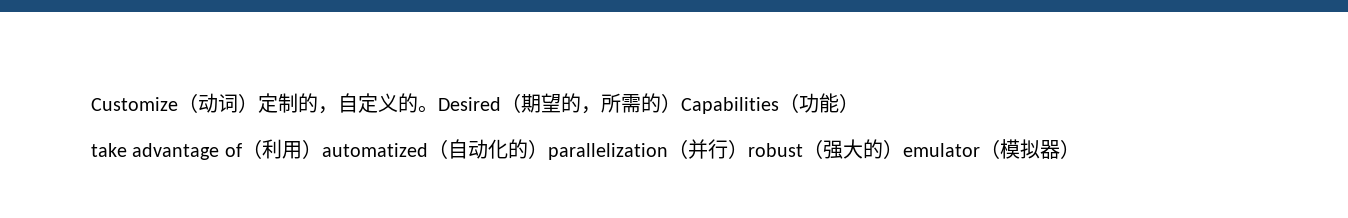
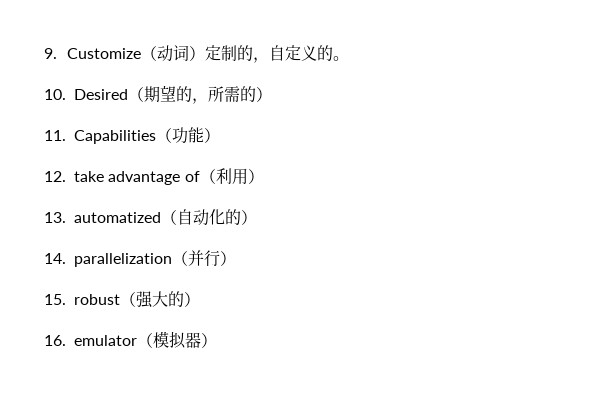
(91, 104) none -> [44,48,57,59] 9.
(438, 109) none -> [44,89,66,100] // 10.
(681, 103) none -> [44,130,66,141] // 11.
(859, 103) none -> [44,171,66,182] 12.
(322, 149) none -> [44,212,66,223] // 13.
(548, 149) none -> [44,253,66,264] // 14.
(748, 149) none -> [44,294,66,305] // 15.
(903, 149) none -> [44,335,66,346] // 16.

